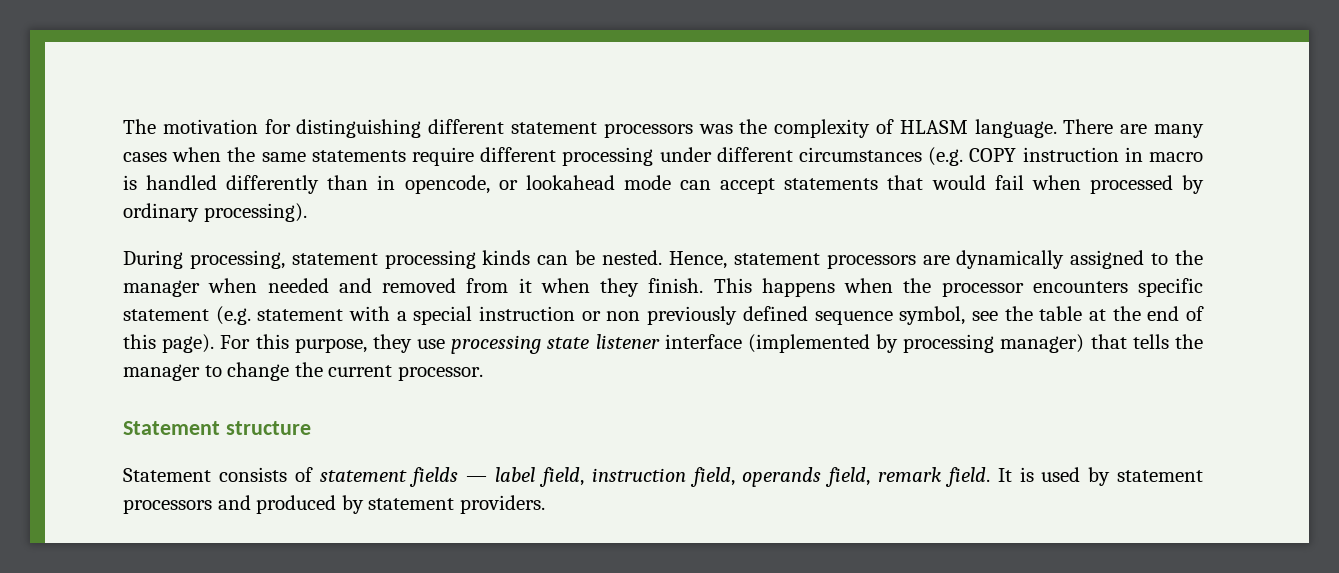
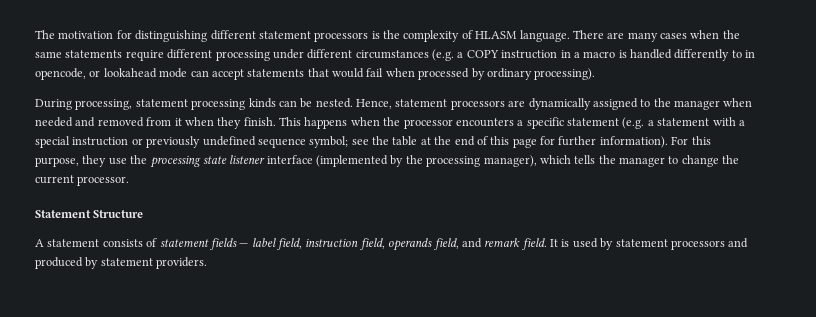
[698,124,733,134] was -> [371,31,380,39] is
(964, 156) none -> [457,52,464,58] a
(1143, 154) none -> [573,52,580,58] a
[327,175,369,190] than -> [731,50,742,58] to
(1128, 287) none -> [517,120,524,126] a
(251, 315) none -> [647,120,654,126] a
[606,306,966,325] non previously defined sequence symbol, -> [146,136,349,148] previously undefined sequence symbol;
[162,334,215,353] page). -> [512,136,668,148] page for further information).
(446, 344) none -> [130,155,148,164] the
[903,334,1127,353] processing manager) that -> [405,155,571,167] the processing manager), which
[225,421,311,435] [123,468,211,482] structure // Statement -> [93,210,144,218] [35,239,100,247] Structure // A statement
(871, 477) none -> [461,238,482,248] and

